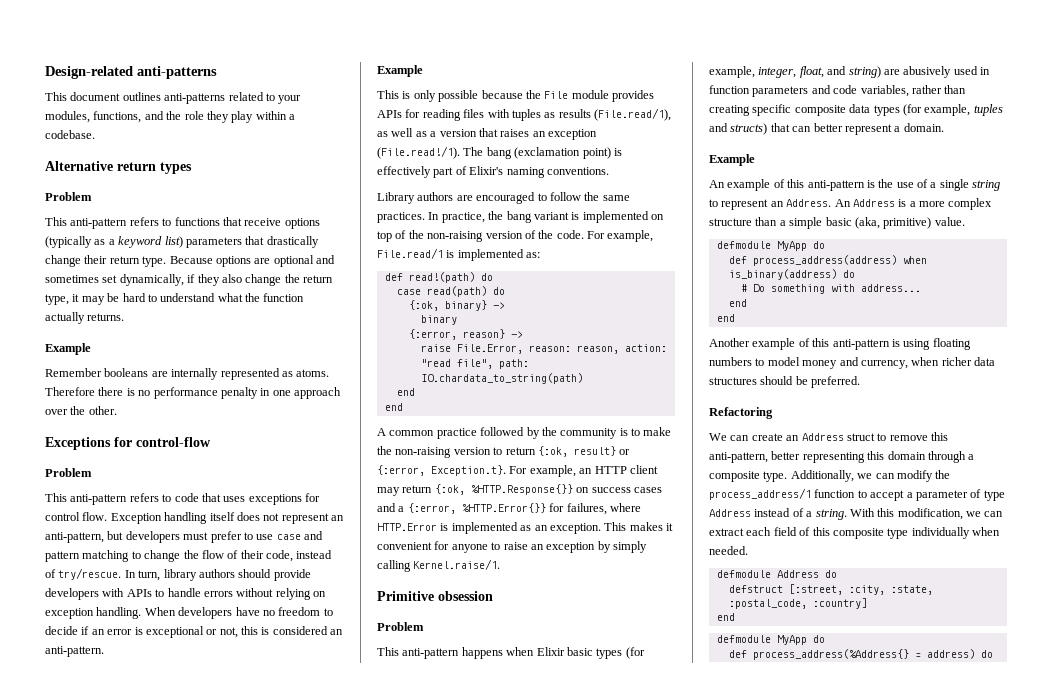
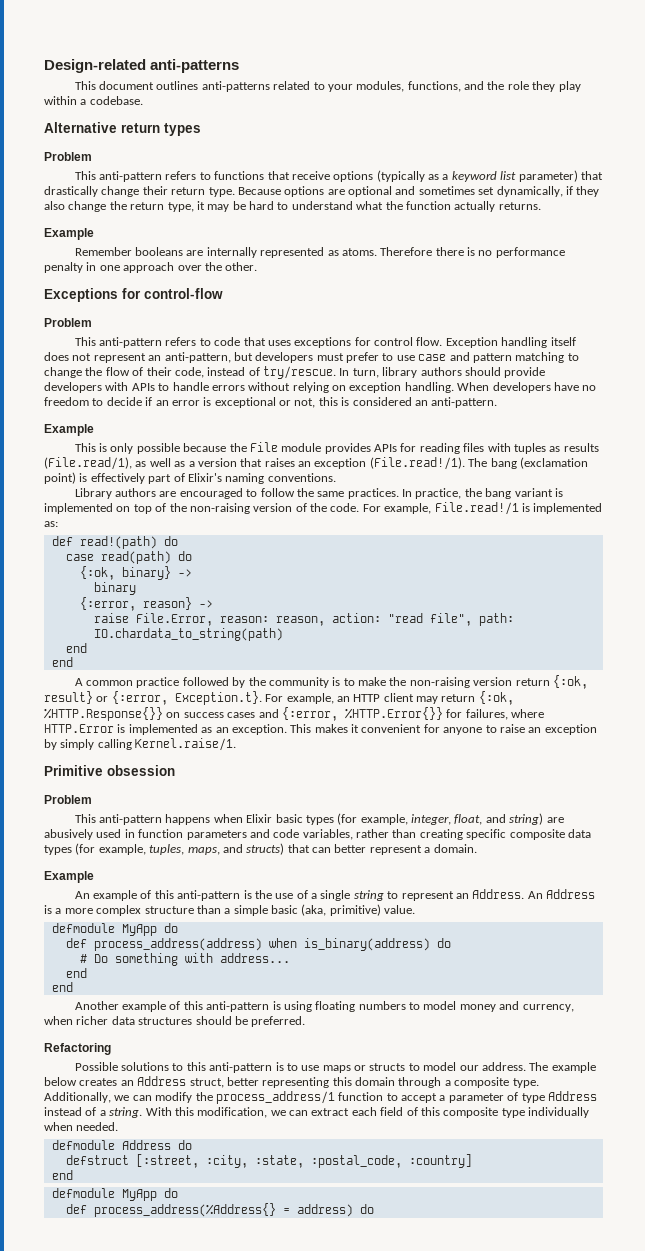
[164,236,242,248] list) parameters -> [500,170,578,182] list parameter)
[377,248,443,259] File.read/1 -> [434,502,519,515] File.read!/1
[493,447,503,455] to -> (513, 681) none
[398,506,405,512] a -> (279, 713) none
[973,104,1003,116] tuples -> [149,844,220,855] tuples, maps,
[709,432,948,441] [709,452,768,463] We can create an Address struct to remove this anti-pattern, -> [74,1062,596,1073] [44,1076,224,1088] Possible solutions to this anti-pattern is to use maps or structs to model our address. The example below creates an Address struct,

